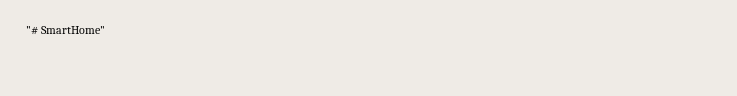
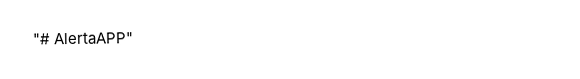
[41,26,106,34] SmartHome" -> [53,32,135,46] AlertaAPP"

